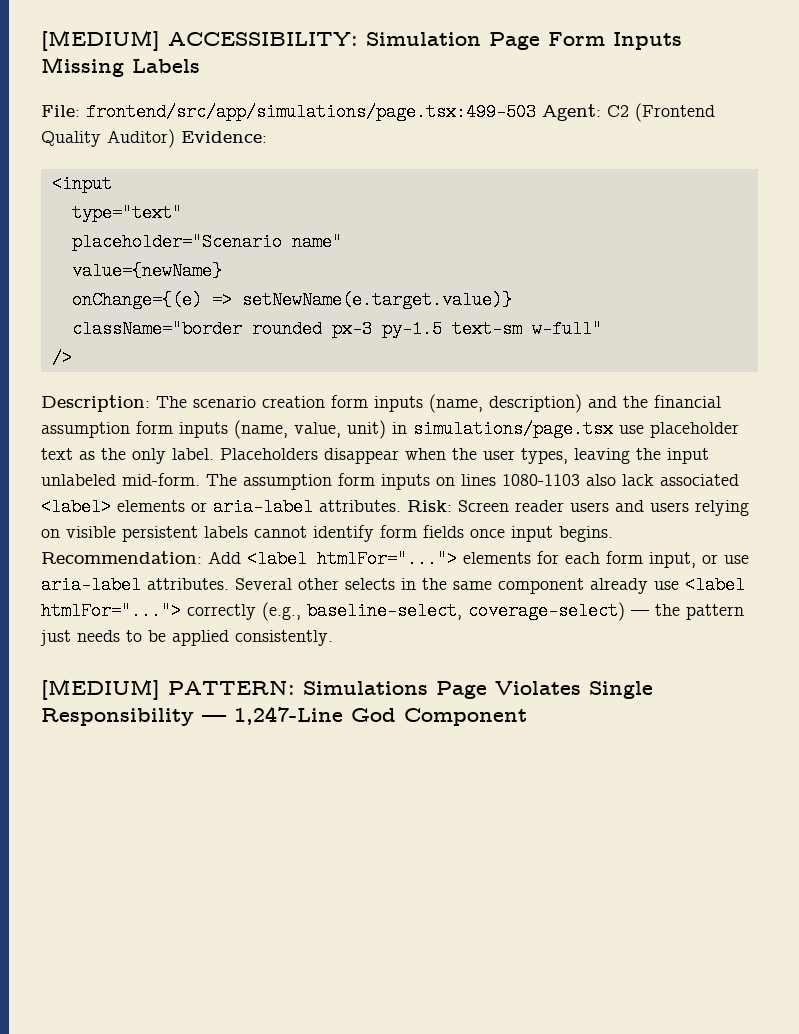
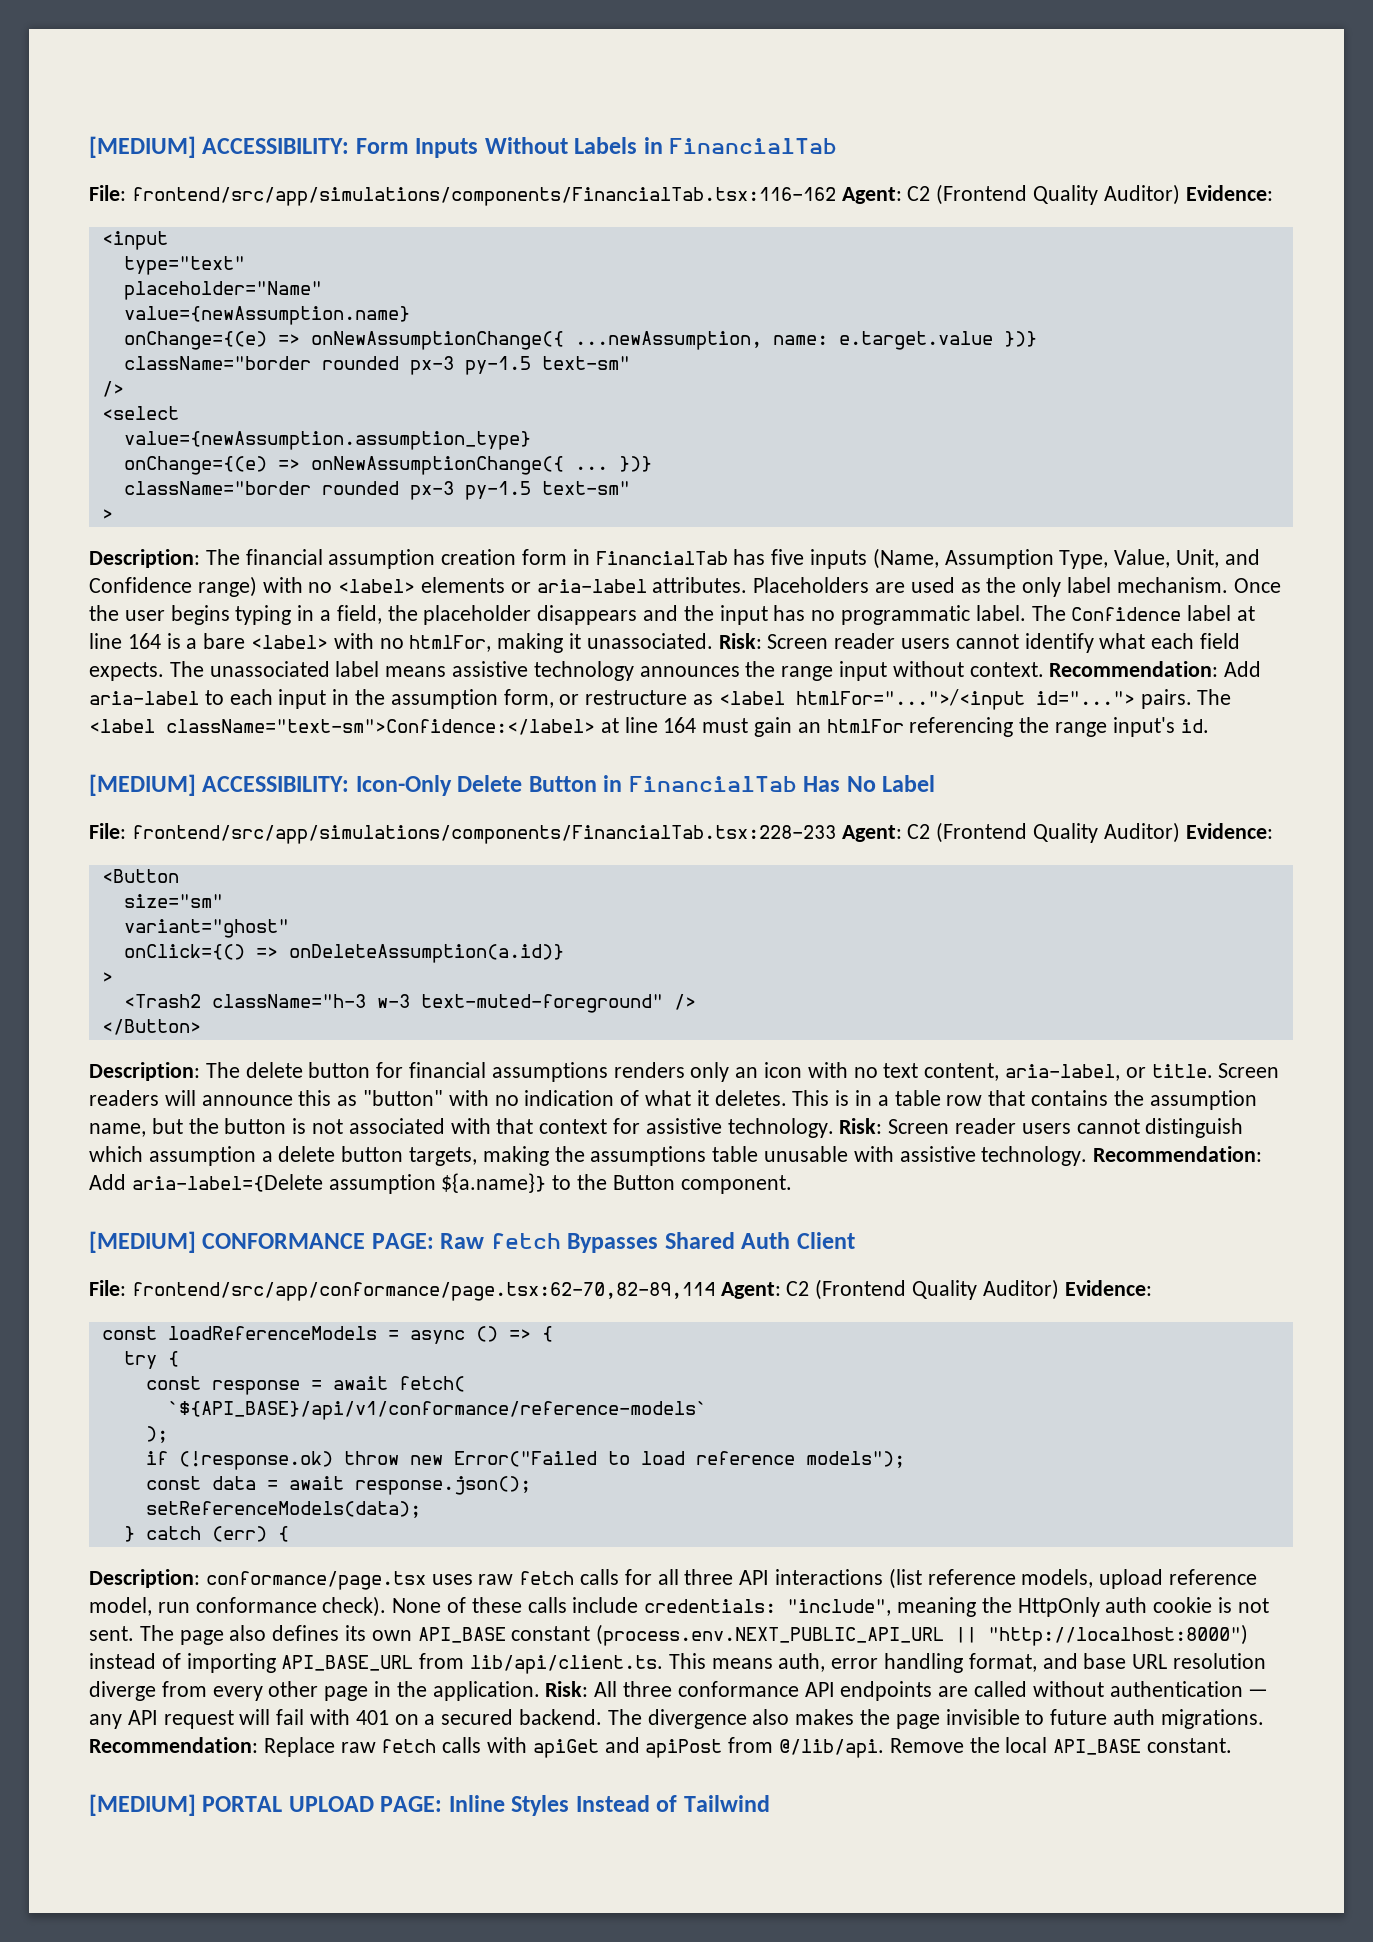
[41,30,540,51] [MEDIUM] ACCESSIBILITY: Simulation Page -> [89,136,350,158] [MEDIUM] ACCESSIBILITY:
[41,57,124,77] Missing -> [484,137,568,154] Without
[41,103,536,121] // File: frontend/src/app/simulations/page.tsx:499-503 -> [643,137,838,154] [89,185,836,206] in FinancialTab // File: frontend/src/app/simulations/components/FinancialTab.tsx:116-162
[71,233,342,251] [71,262,222,280] [71,291,512,309] [71,320,602,338] [51,349,72,367] [41,394,721,413] [41,420,739,439] [41,448,709,464] [41,473,739,490] placeholder="Scenario name" // value={newName} // onChange={(e) => setNewName(e.target.value)} // className="border rounded px-3 py-1.5 text-sm w-full" // /> // Description: The scenario creation form inputs (name, description) and the financial assumption form inputs (name, value, unit) in simulations/page.tsx use placeholder text as the only label. Placeholders disappear when the user types, leaving the input unlabeled mid-form. The assumption form inputs on lines 1080-1103 also lack associated -> [123,281,322,300] [123,306,410,325] [123,331,1037,350] [123,356,630,375] [101,381,124,397] [101,406,179,420] [123,431,531,450] [123,456,652,475] [123,481,630,500] [101,509,113,520] [89,548,1260,569] [89,576,333,597] placeholder="Name" // value={newAssumption.name} // onChange={(e) => onNewAssumptionChange({ ...newAssumption, name: e.target.value })} // className="border rounded px-3 py-1.5 text-sm" // /> // <select // value={newAssumption.assumption_type} // onChange={(e) => onNewAssumptionChange({ ... })} // className="border rounded px-3 py-1.5 text-sm" // > // Description: The financial assumption creation form in FinancialTab has five inputs (Name, Assumption Type, Value, Unit, and Confidence range) with no
[407,500,749,516] [41,525,613,542] [41,550,749,568] [41,576,745,594] [41,602,744,621] [40,630,333,646] [41,679,653,700] [41,706,527,726] Risk: Screen reader users and users relying on visible persistent labels cannot identify form fields once input begins. Recommendation: Add <label htmlFor="..."> elements for each form input, or use aria-label attributes. Several other selects in the same component already use <label htmlFor="..."> correctly (e.g., baseline-select, coverage-select) — the pattern just needs to be applied consistently. // [MEDIUM] PATTERN: Simulations Page Violates Single Responsibility — 1,247-Line God Component -> [753,577,1281,597] [89,605,1256,625] [89,633,1241,653] [89,661,1262,681] [89,689,1232,710] [89,717,1209,737] [89,774,936,796] [89,822,1273,844] [101,869,179,883] [123,894,223,908] [123,919,289,938] [123,944,564,963] [101,972,113,983] [123,994,696,1013] [101,1019,201,1035] [89,1062,1280,1082] [89,1090,1257,1110] [89,1118,1244,1138] [89,1146,1263,1166] [89,1173,792,1194] [89,1231,855,1253] [89,1279,1152,1301] [101,1326,553,1344] [123,1351,179,1369] [145,1376,465,1395] [167,1401,707,1420] [145,1426,168,1443] [145,1451,905,1470] [145,1476,531,1495] [145,1501,421,1518] [123,1526,289,1542] [89,1568,1258,1590] [89,1596,1269,1617] [89,1624,1249,1646] [89,1653,1267,1674] [89,1681,1269,1701] [89,1709,1264,1729] [89,1737,1233,1758] [89,1794,770,1816] Placeholders are used as the only label mechanism. Once the user begins typing in a field, the placeholder disappears and the input has no programmatic label. The Confidence label at line 164 is a bare <label> with no htmlFor, making it unassociated. Risk: Screen reader users cannot identify what each field expects. The unassociated label means assistive technology announces the range input without context. Recommendation: Add aria-label to each input in the assumption form, or restructure as <label htmlFor="...">/<input id="..."> pairs. The <label className="text-sm">Confidence:</label> at line 164 must gain an htmlFor referencing the range input's id. // [MEDIUM] ACCESSIBILITY: Icon-Only Delete Button in FinancialTab Has No Label // File: frontend/src/app/simulations/components/FinancialTab.tsx:228-233 Agent: C2 (Frontend Quality Auditor) Evidence: // <Button // size="sm" // variant="ghost" // onClick={() => onDeleteAssumption(a.id)} // > // <Trash2 className="h-3 w-3 text-muted-foreground" /> // </Button> // Description: The delete button for financial assumptions renders only an icon with no text content, aria-label, or title. Screen readers will announce this as "button" with no indication of what it deletes. This is in a table row that contains the assumption name, but the button is not associated with that context for assistive technology. Risk: Screen reader users cannot distinguish which assumption a delete button targets, making the assumptions table unusable with assistive technology. Recommendation: Add aria-label={Delete assumption ${a.name}} to the Button component. // [MEDIUM] CONFORMANCE PAGE: Raw fetch Bypasses Shared Auth Client // File: frontend/src/app/conformance/page.tsx:62-70,82-89,114 Agent: C2 (Frontend Quality Auditor) Evidence: // const loadReferenceModels = async () => { // try { // const response = await fetch( // `${API_BASE}/api/v1/conformance/reference-models` // ); // if (!response.ok) throw new Error("Failed to load reference models"); // const data = await response.json(); // setReferenceModels(data); // } catch (err) { // Description: conformance/page.tsx uses raw fetch calls for all three API interactions (list reference models, upload reference model, run conformance check). None of these calls include credentials: "include", meaning the HttpOnly auth cookie is not sent. The page also defines its own API_BASE constant (process.env.NEXT_PUBLIC_API_URL || "http://localhost:8000") instead of importing API_BASE_URL from lib/api/client.ts. This means auth, error handling format, and base URL resolution diverge from every other page in the application. Risk: All three conformance API endpoints are called without authentication — any API request will fail with 401 on a secured backend. The divergence also makes the page invisible to future auth migrations. Recommendation: Replace raw fetch calls with apiGet and apiPost from @/lib/api. Remove the local API_BASE constant. // [MEDIUM] PORTAL UPLOAD PAGE: Inline Styles Instead of Tailwind

